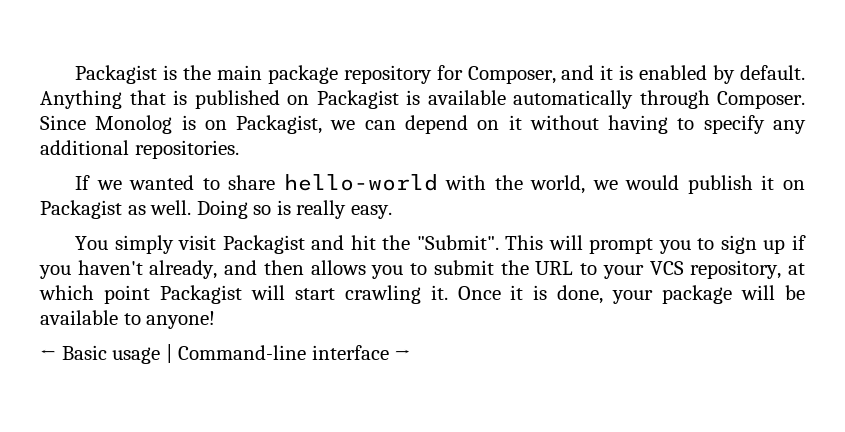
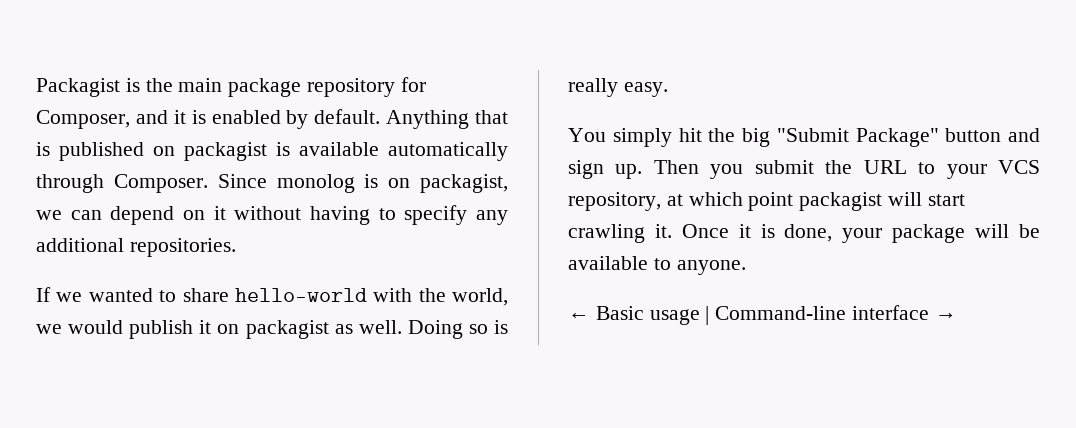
[316,90,399,109] Packagist -> [184,142,267,161] packagist
[95,115,173,134] Monolog -> [276,174,355,193] monolog
[236,115,323,134] Packagist, -> [419,174,508,193] packagist,
[40,200,122,219] Packagist -> [245,320,329,339] packagist
[178,235,806,254] [39,260,428,279] visit Packagist and hit the "Submit". This will prompt you to sign up if you haven't already, and then allows you to -> [678,128,1040,147] [568,160,744,179] hit the big "Submit Package" button and sign up. Then you
[159,285,242,304] Packagist -> [799,192,883,211] packagist
[146,311,216,329] anyone! -> [676,260,746,275] anyone.

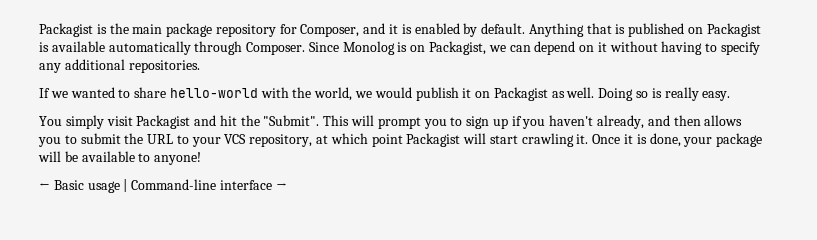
[184,142,267,161] packagist -> [706,23,761,37] Packagist
[276,174,355,193] monolog -> [342,41,395,55] Monolog
[419,174,508,193] packagist, -> [429,41,487,55] Packagist,
[245,320,329,339] packagist -> [493,87,548,101] Packagist
[678,128,1040,147] [568,160,744,179] hit the big "Submit Package" button and sign up. Then you -> [106,115,743,129] [38,135,77,147] visit Packagist and hit the "Submit". This will prompt you to sign up if you haven't already, and then allows you to
[799,192,883,211] packagist -> [406,133,461,147] Packagist
[676,260,746,275] anyone. -> [154,152,202,165] anyone!

